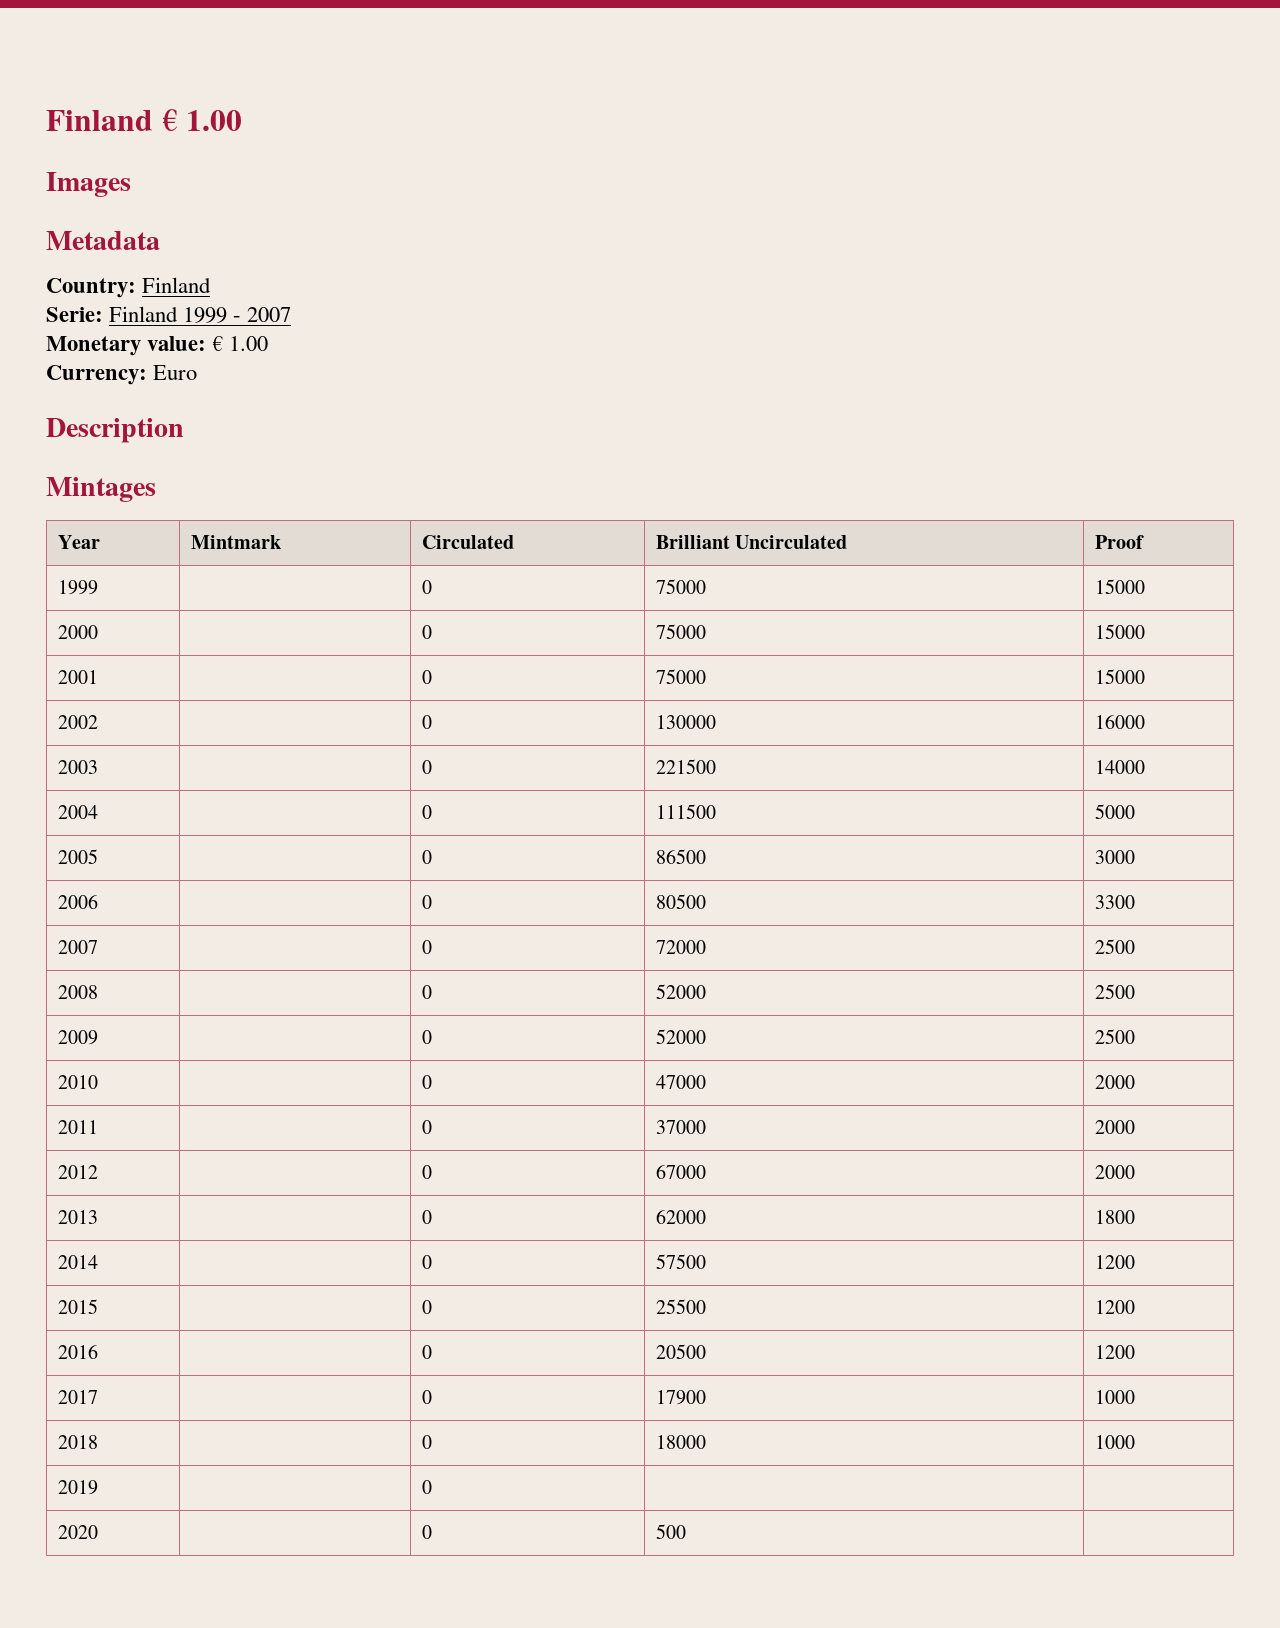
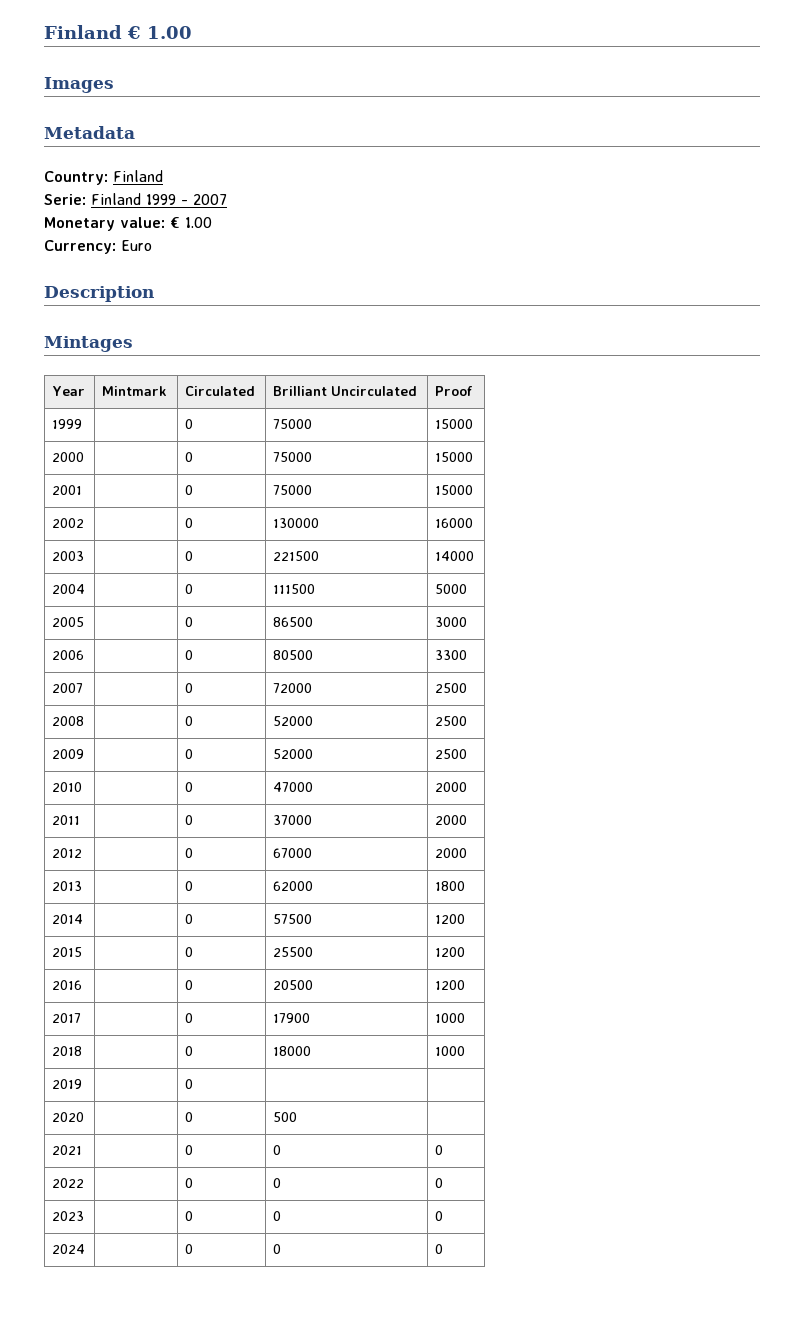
(686, 1531) none -> [52,1145,83,1155] [185,1145,194,1155] [273,1145,282,1155] [435,1145,444,1155] [52,1178,85,1188] [185,1178,194,1188] [273,1178,282,1188] [435,1178,444,1188] [52,1211,85,1221] [185,1211,194,1221] [273,1211,282,1221] [435,1211,444,1221] [52,1244,86,1254] [185,1244,194,1254] [273,1244,282,1254] [435,1244,444,1254] // 2021 | | 0 | 0 | 0 // 2022 | | 0 | 0 | 0 // 2023 | | 0 | 0 | 0 // 2024 | | 0 | 0 | 0

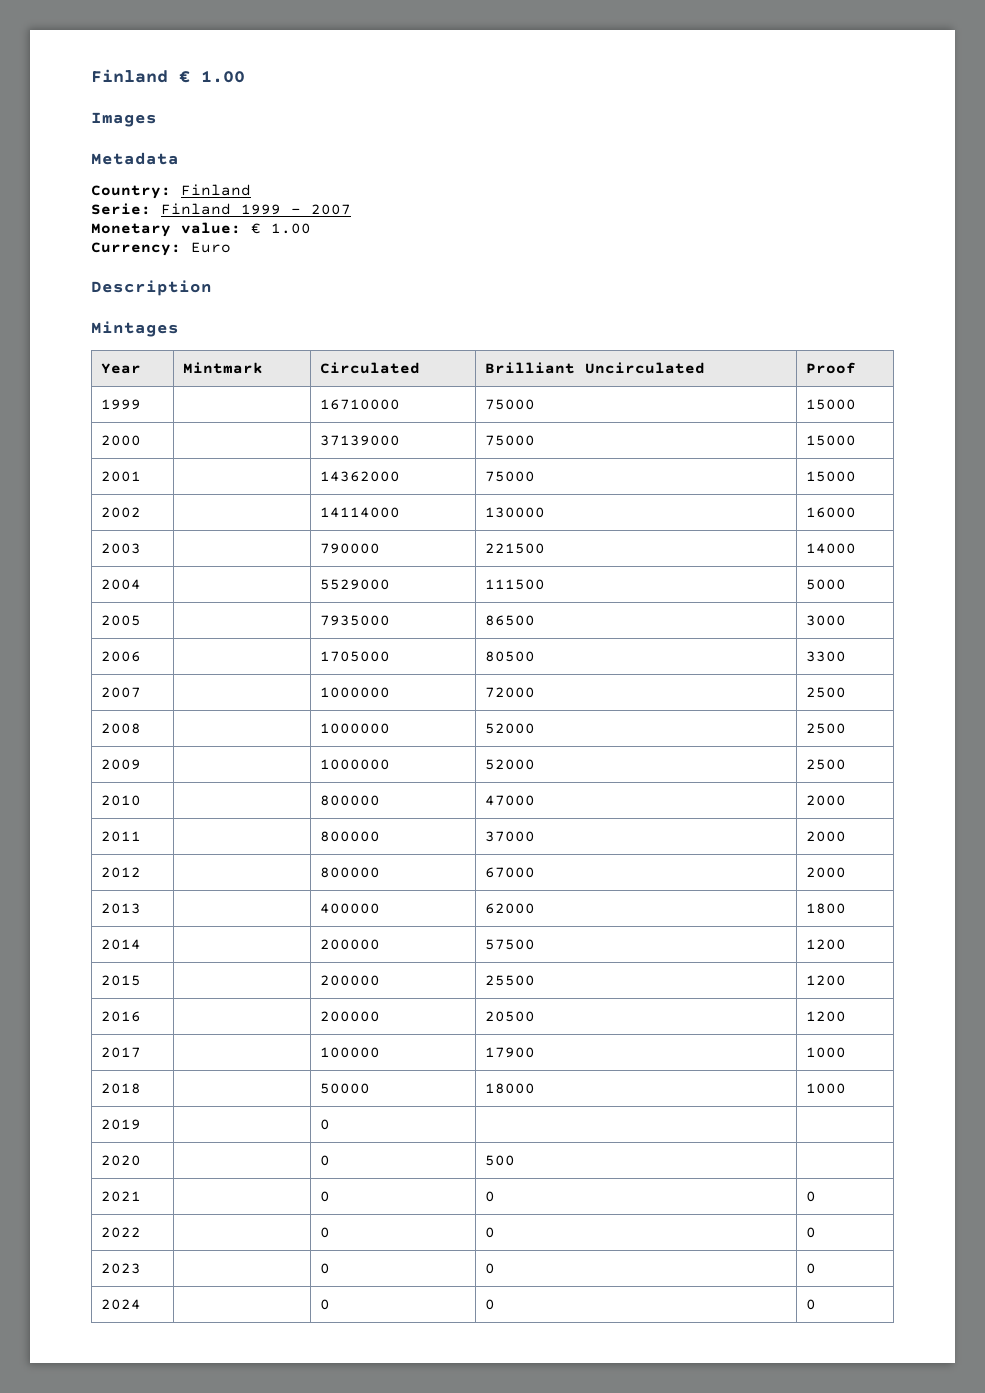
[185,419,194,429] 0 -> [319,399,400,410] 16710000
[185,452,194,462] 0 -> [319,435,400,446] 37139000
[185,485,194,495] 0 -> [319,471,400,482] 14362000
[185,518,194,528] 0 -> [319,507,400,518] 14114000
[185,551,194,561] 0 -> [319,543,380,554] 790000
[185,584,194,594] 0 -> [319,579,390,590] 5529000
[185,617,194,627] 0 -> [319,615,390,626] 7935000
[185,650,194,660] 0 -> [319,651,390,662] 1705000
[185,683,194,693] 0 -> [319,687,390,698] 1000000
[185,716,194,726] 0 -> [319,723,390,734] 1000000
[185,749,194,759] 0 -> [319,759,390,770] 1000000
[185,782,194,792] 0 -> [319,795,380,806] 800000
[185,815,194,825] 0 -> [319,831,380,842] 800000
[185,848,194,858] 0 -> [319,867,380,878] 800000
[185,881,194,891] 0 -> [319,903,380,914] 400000
[185,914,194,924] 0 -> [319,939,380,950] 200000
[185,947,194,957] 0 -> [319,975,380,986] 200000
[185,980,194,990] 0 -> [319,1011,380,1022] 200000
[185,1013,194,1023] 0 -> [319,1047,380,1058] 100000
[185,1046,194,1056] 0 -> [319,1083,370,1094] 50000

